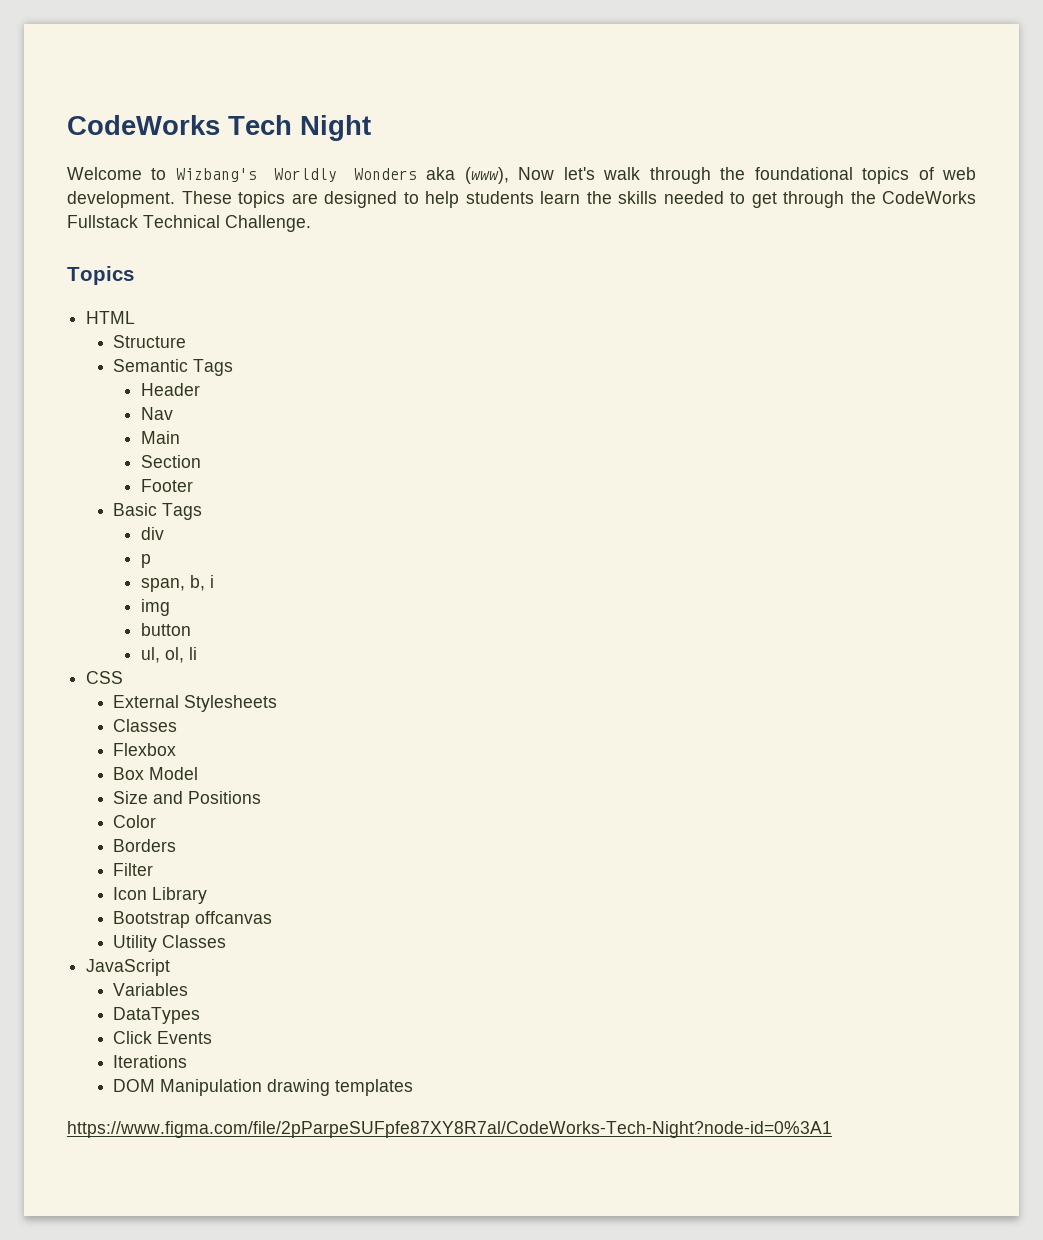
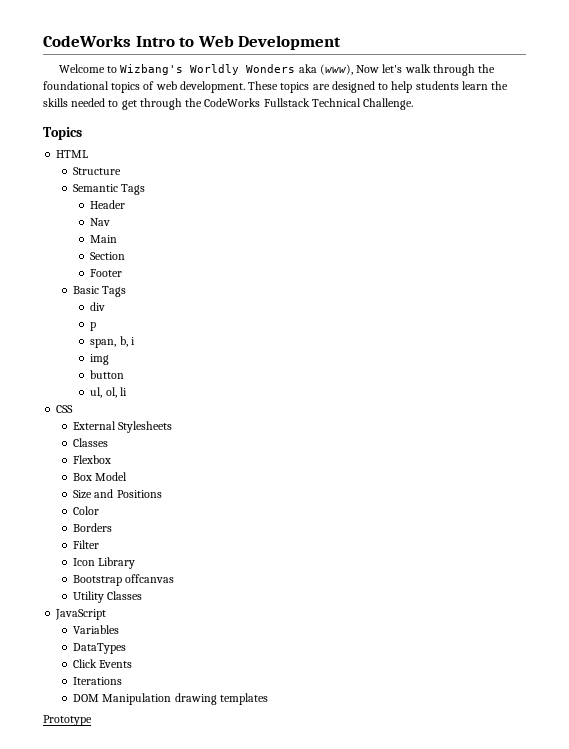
[67,115,371,141] CodeWorks Tech Night -> [43,35,342,50] CodeWorks Intro to Web Development
[67,1121,832,1138] https://www.figma.com/file/2pParpeSUFpfe87XY8R7al/CodeWorks-Tech-Night?node-id=0%3A1 -> [43,715,92,726] Prototype

